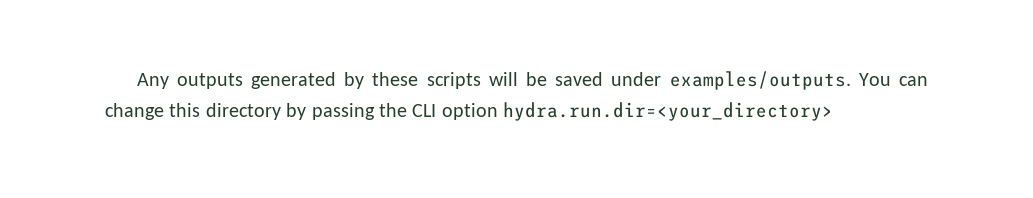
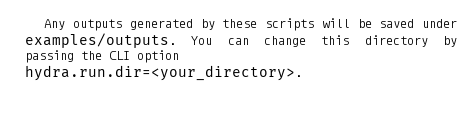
[503,102,834,121] hydra.run.dir=<your_directory> -> [25,65,302,81] hydra.run.dir=<your_directory>.

